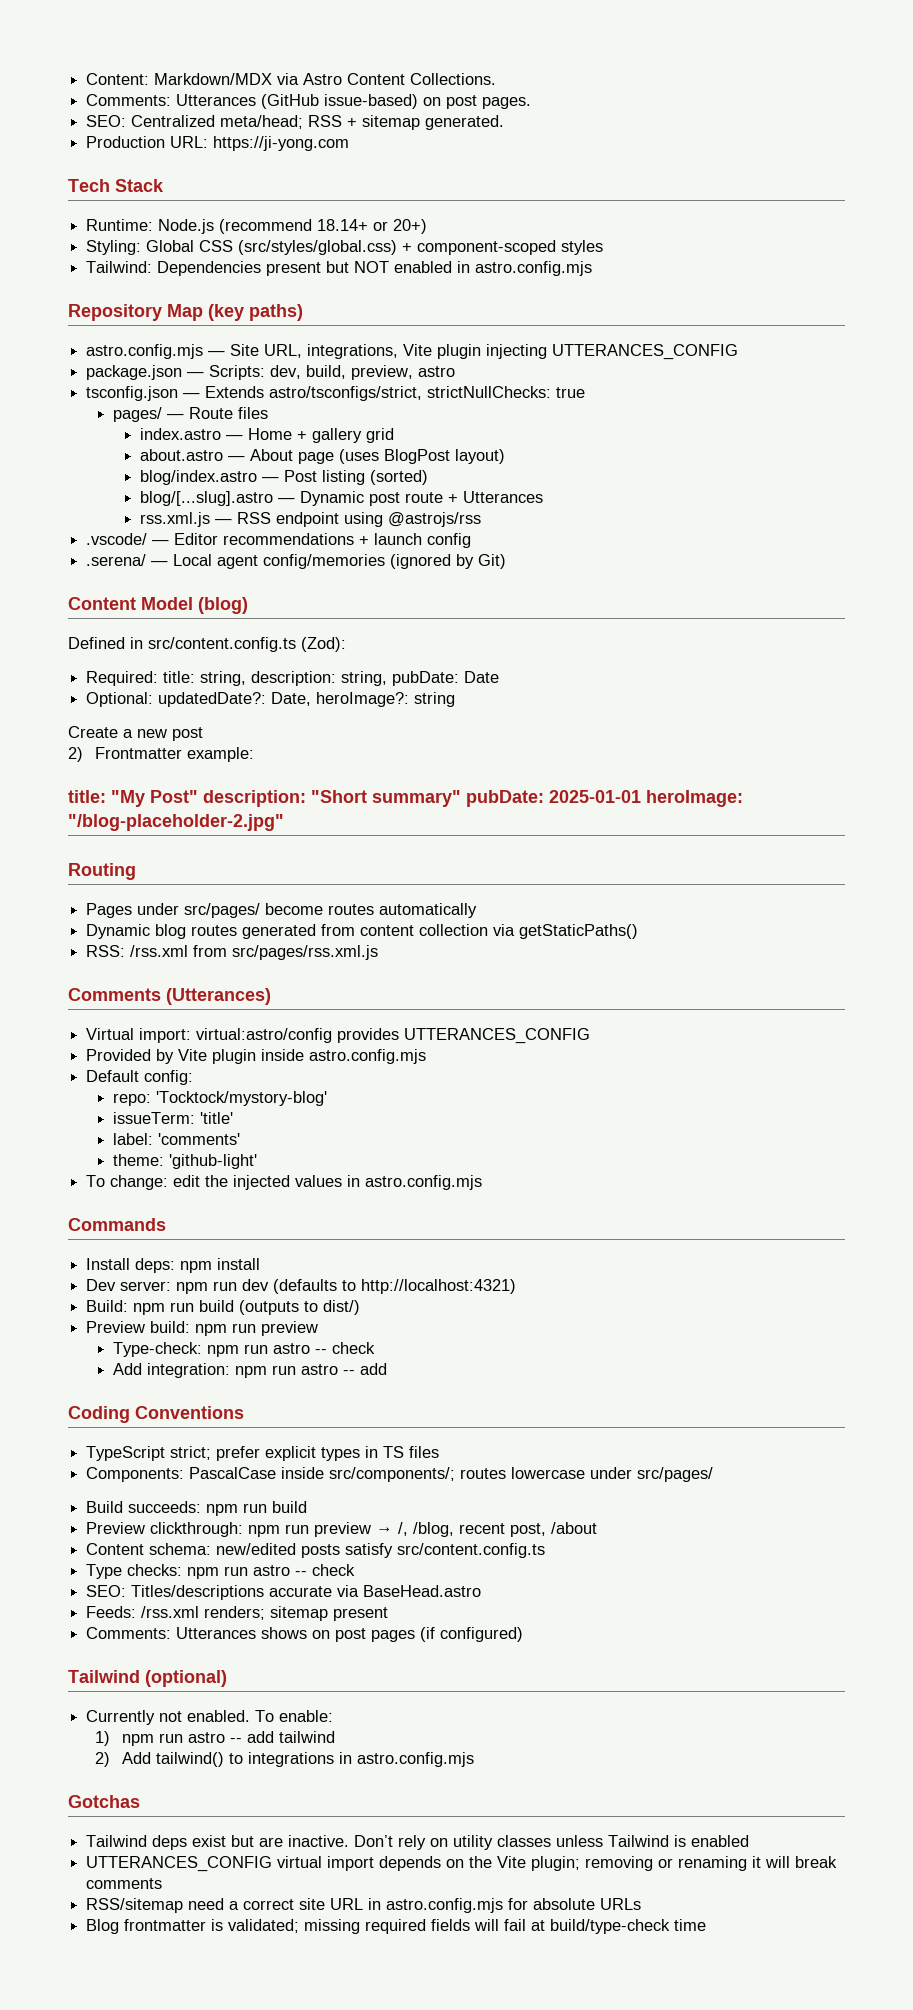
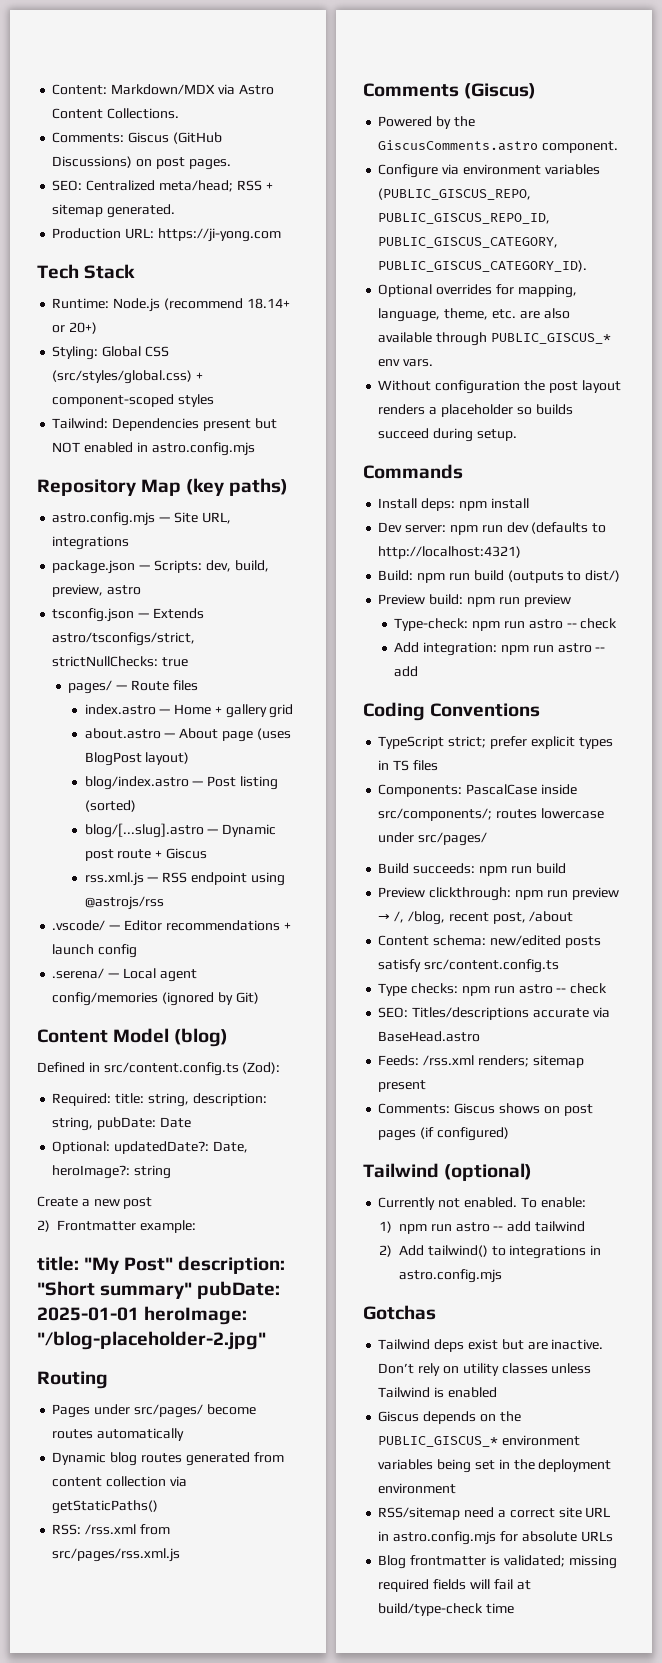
[176,94,419,109] Utterances (GitHub issue-based) -> [128,132,222,144] [52,156,133,168] Giscus (GitHub Discussions)
[307,344,739,360] integrations, Vite plugin injecting UTTERANCES_CONFIG -> [52,536,130,550] integrations
[462,491,543,503] Utterances -> [165,848,207,859] Giscus
[166,988,271,1005] [86,1028,591,1044] [86,1049,427,1064] [86,1070,194,1085] [113,1091,328,1106] [113,1112,234,1124] [113,1133,241,1145] [113,1154,258,1169] [86,1175,483,1190] (Utterances) // Virtual import: virtual:astro/config provides UTTERANCES_CONFIG // Provided by Vite plugin inside astro.config.mjs // Default config: // repo: 'Tocktock/mystory-blog' // issueTerm: 'title' // label: 'comments' // theme: 'github-light' // To change: edit the injected values in astro.config.mjs -> [464,83,537,99] [378,116,475,129] [378,140,619,153] [378,164,600,178] [378,188,532,200] [378,213,551,224] [378,237,559,248] [378,260,588,272] [378,284,577,298] [378,308,570,322] [378,332,611,346] [378,359,434,367] [378,380,621,394] [378,404,573,417] [378,428,517,442] (Giscus) // Powered by the GiscusComments.astro component. // Configure via environment variables (PUBLIC_GISCUS_REPO, PUBLIC_GISCUS_REPO_ID, PUBLIC_GISCUS_CATEGORY, PUBLIC_GISCUS_CATEGORY_ID). // Optional overrides for mapping, language, theme, etc. are also available through PUBLIC_GISCUS_* env vars. // Without configuration the post layout renders a placeholder so builds succeed during setup.
[176,1627,257,1639] Utterances -> [454,1103,496,1114] Giscus
[86,1856,838,1872] [86,1878,163,1889] UTTERANCES_CONFIG virtual import depends on the Vite plugin; removing or renaming it will break comments -> [378,1411,521,1424] [378,1435,581,1447] [378,1459,612,1473] [378,1483,457,1494] Giscus depends on the PUBLIC_GISCUS_* environment variables being set in the deployment environment

